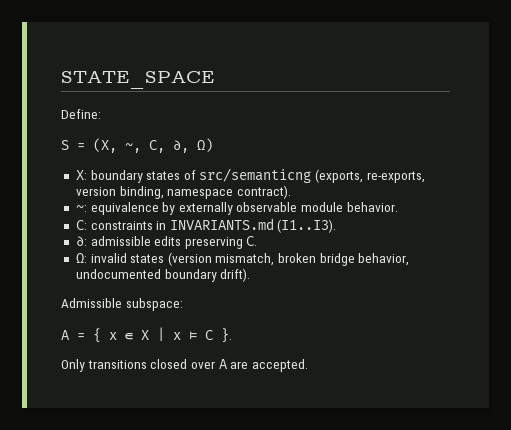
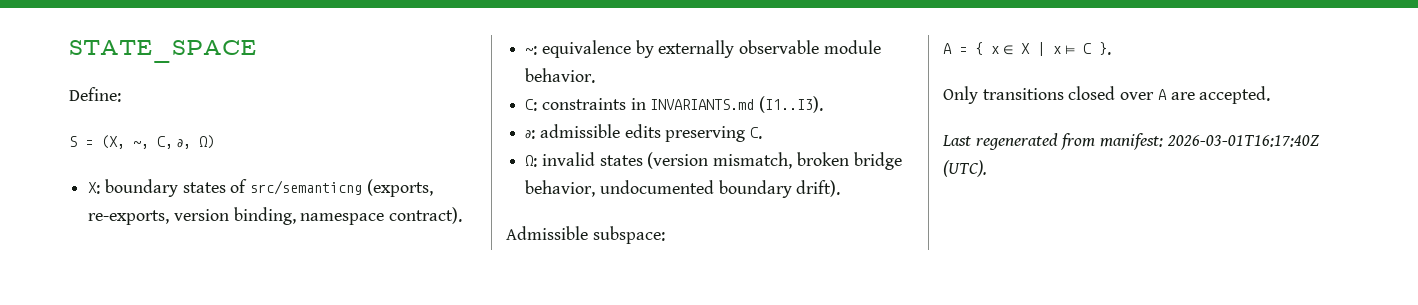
(308, 365) none -> [942,133,1320,150] [943,160,987,177] // Last regenerated from manifest: 2026-03-01T16:17:40Z (UTC).

